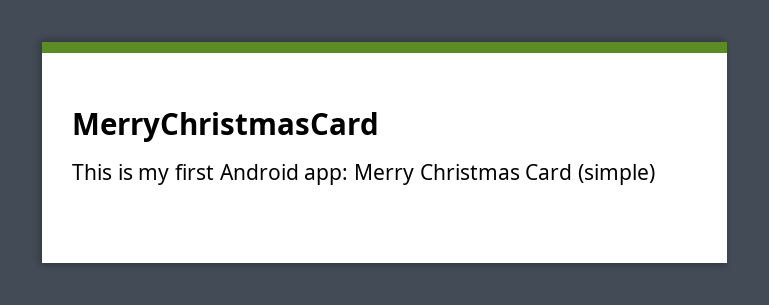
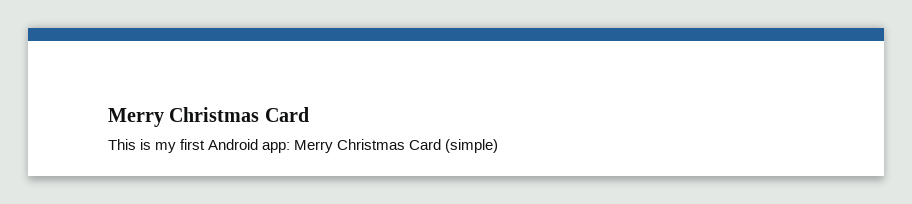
[72,112,379,142] MerryChristmasCard -> [108,107,309,127] Merry Christmas Card

